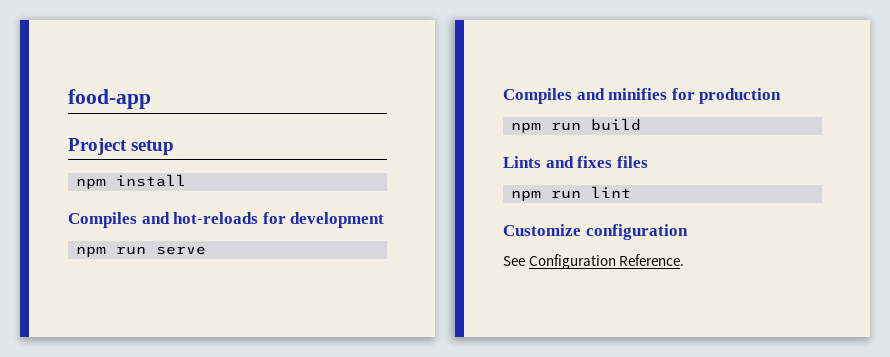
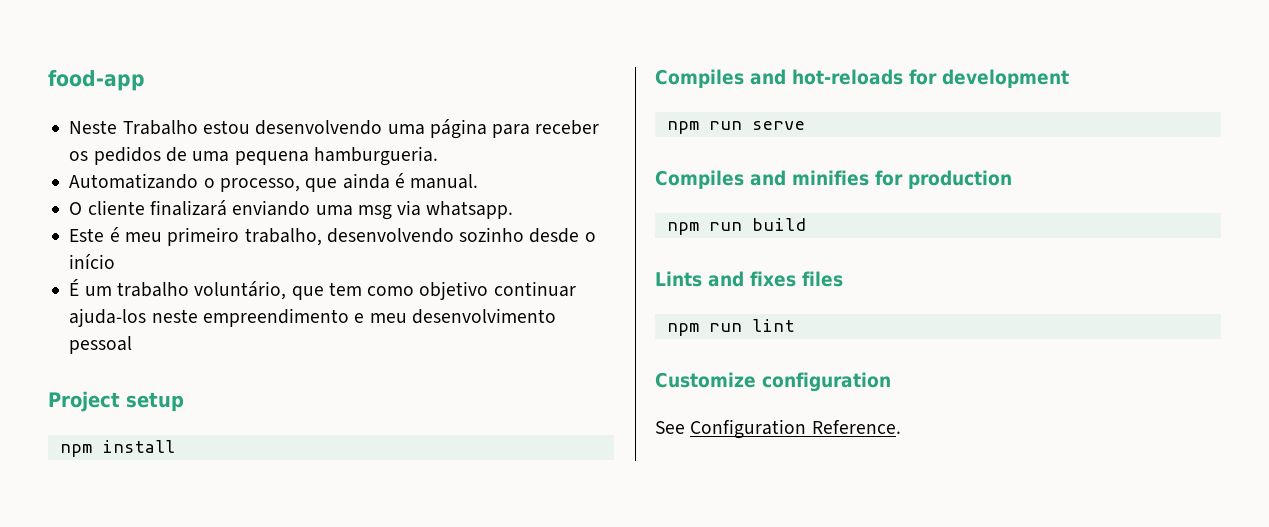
(151, 99) none -> [69,119,600,139] [69,146,438,166] [69,173,479,192] [69,200,514,220] [69,227,596,246] [69,254,116,269] [69,279,576,300] [69,308,556,327] [69,336,133,354] // Neste Trabalho estou desenvolvendo uma página para receber os pedidos de uma pequena hamburgueria. // Automatizando o processo, que ainda é manual. // O cliente finalizará enviando uma msg via whatsapp. // Este é meu primeiro trabalho, desenvolvendo sozinho desde o início // É um trabalho voluntário, que tem como objetivo continuar ajuda-los neste empreendimento e meu desenvolvimento pessoal

